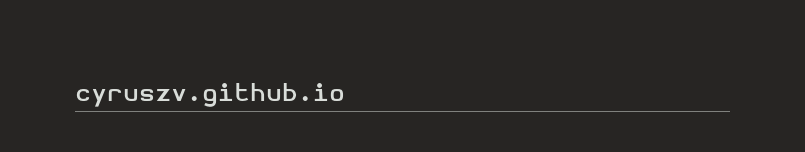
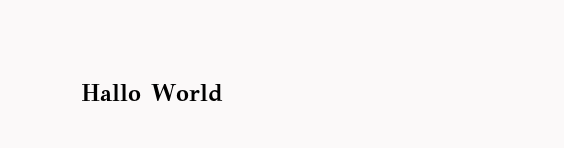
[75,83,345,107] cyruszv.github.io -> [81,84,223,102] Hallo World

